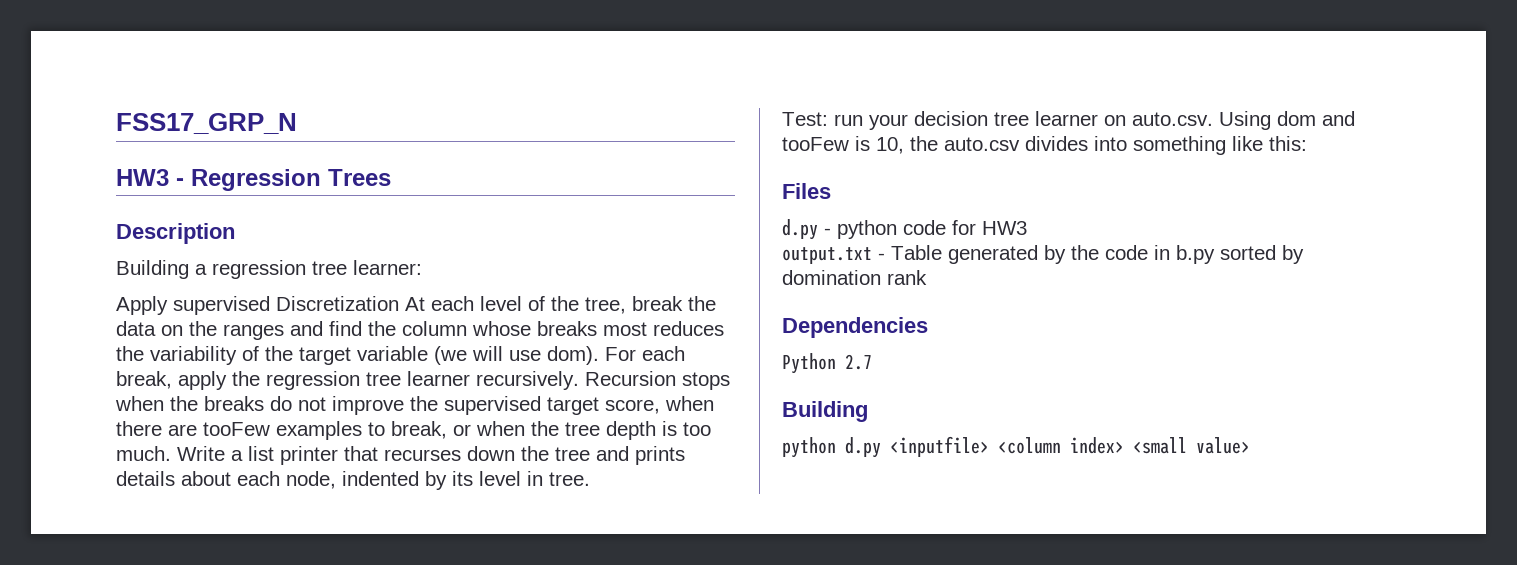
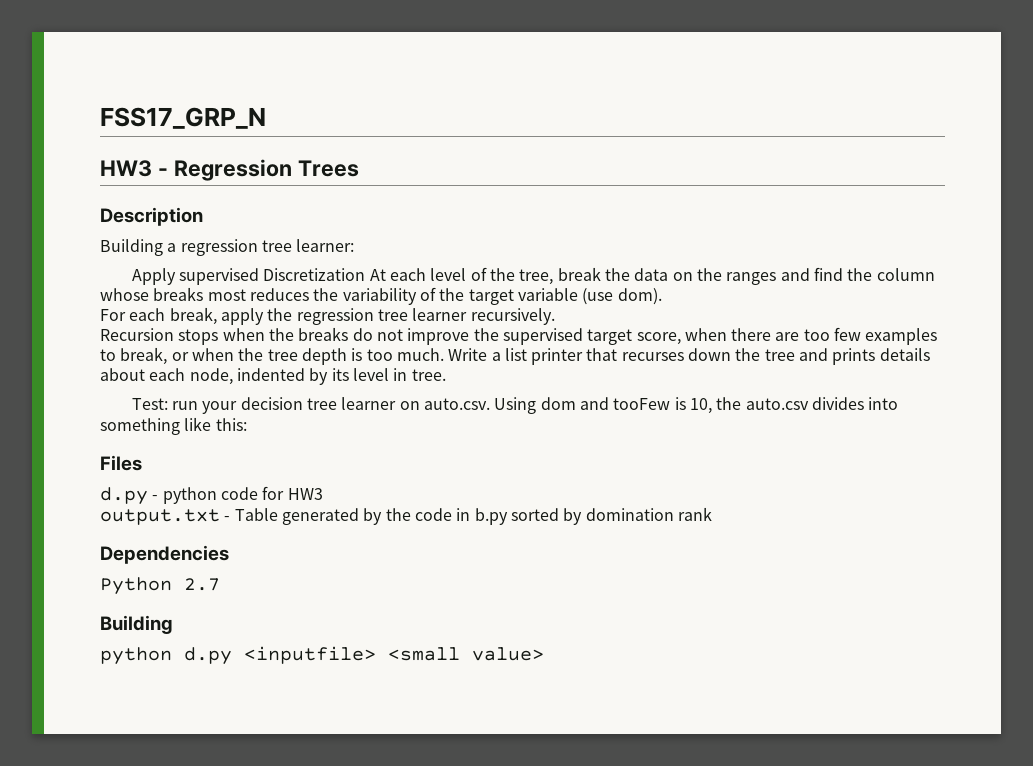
[434,346,541,365] (we will use -> [582,288,614,305] (use
(599, 355) none -> (662, 296) //
(579, 380) none -> (555, 316) //
[203,422,270,436] tooFew -> [803,327,862,341] too few
[998,437,1124,454] <column index> -> (376, 655) none

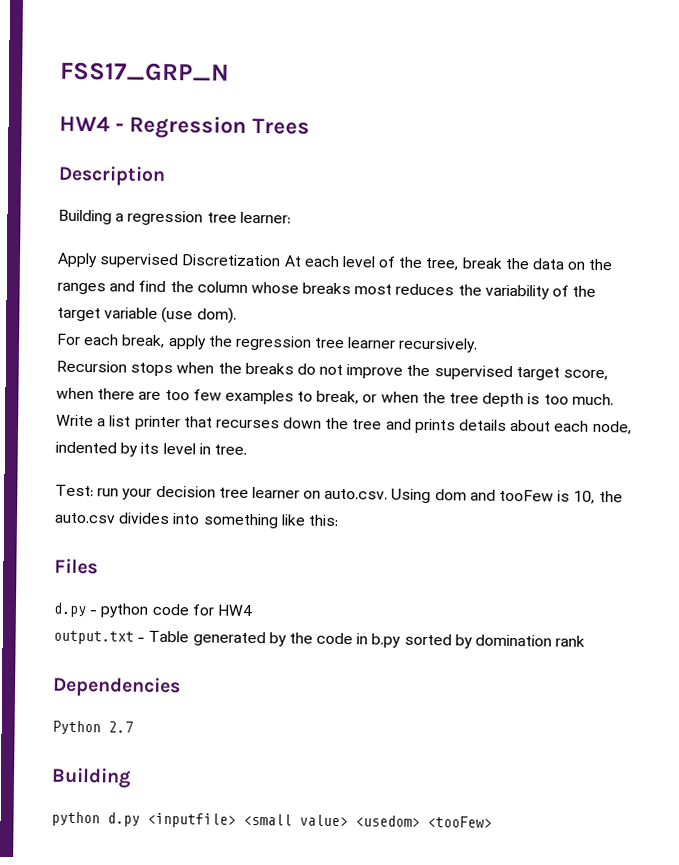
[100,160,152,177] HW3 -> [59,115,110,132] HW4
[287,488,323,500] HW3 -> [216,604,253,617] HW4
(544, 654) none -> [355,815,492,828] <usedom> <tooFew>

